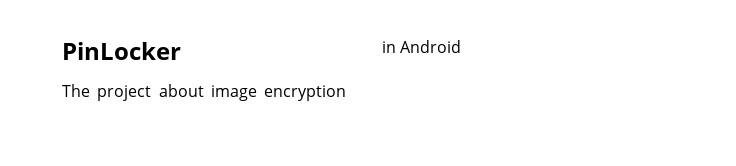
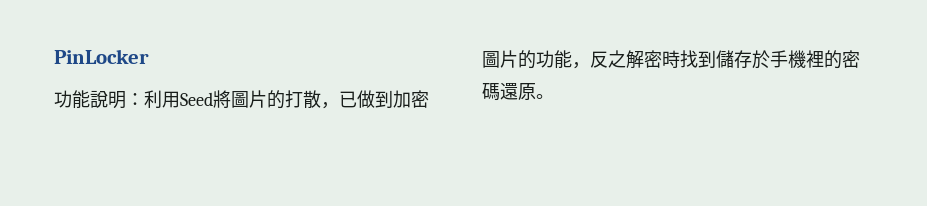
[62,84,346,101] [382,40,462,53] The project about image encryption in Android -> [54,90,429,109] [482,50,860,69] [482,82,554,101] 功能說明：利用Seed將圖片的打散，已做到加密圖片的功能，反之解密時找到儲存於手機裡的密碼還原。

